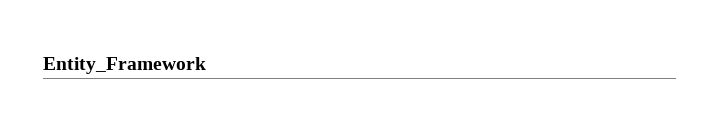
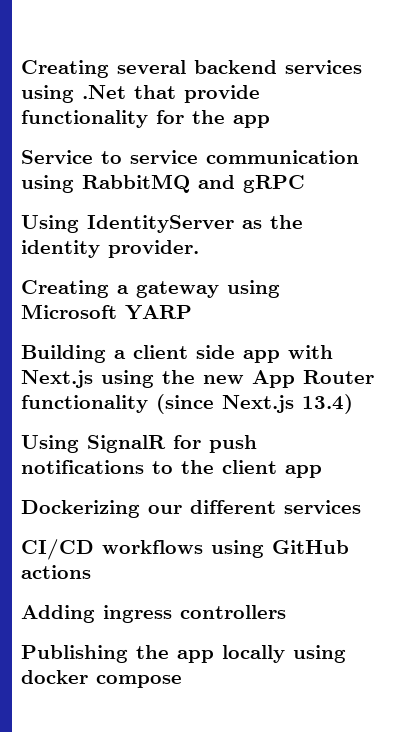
[43,57,206,74] Entity_Framework -> [21,60,362,78] [21,85,260,103] [21,110,270,128] [21,150,359,164] [21,174,305,193] [21,215,303,233] [21,240,199,258] [21,280,280,298] [21,304,192,320] [21,345,333,363] [21,370,374,388] [21,394,353,414] [21,435,257,453] [21,460,322,478] [21,500,361,518] [21,539,349,560] [21,565,91,579] [21,605,286,623] [21,645,346,663] [21,670,182,688] Creating several backend services using .Net that provide functionality for the app // Service to service communication using RabbitMQ and gRPC // Using IdentityServer as the identity provider. // Creating a gateway using Microsoft YARP // Building a client side app with Next.js using the new App Router functionality (since Next.js 13.4) // Using SignalR for push notifications to the client app // Dockerizing our different services // CI/CD workflows using GitHub actions // Adding ingress controllers // Publishing the app locally using docker compose

